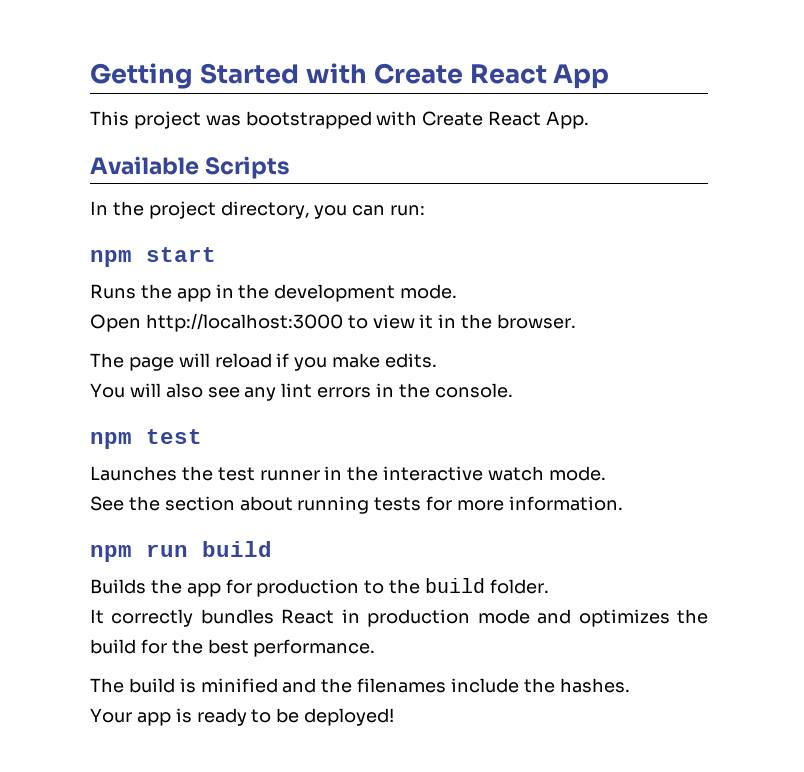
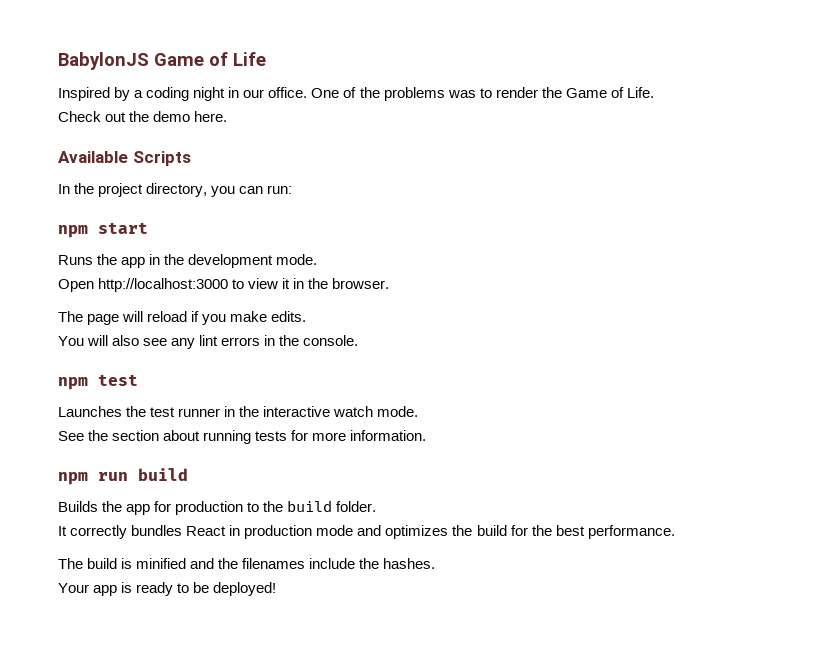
[90,63,610,89] [90,111,590,129] Getting Started with Create React App // This project was bootstrapped with Create React App. -> [58,52,266,70] [58,87,654,101] [58,111,228,122] BabylonJS Game of Life // Inspired by a coding night in our office. One of the problems was to render the Game of Life. // Check out the demo here.

